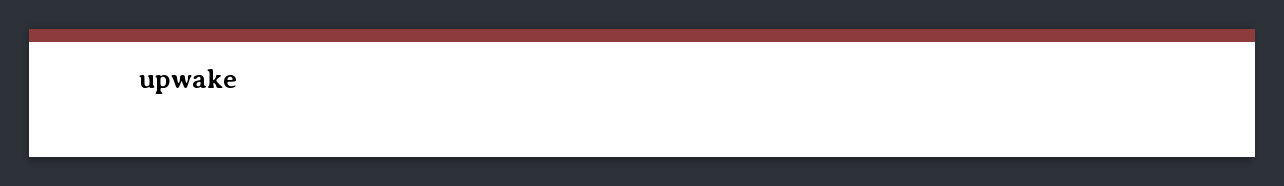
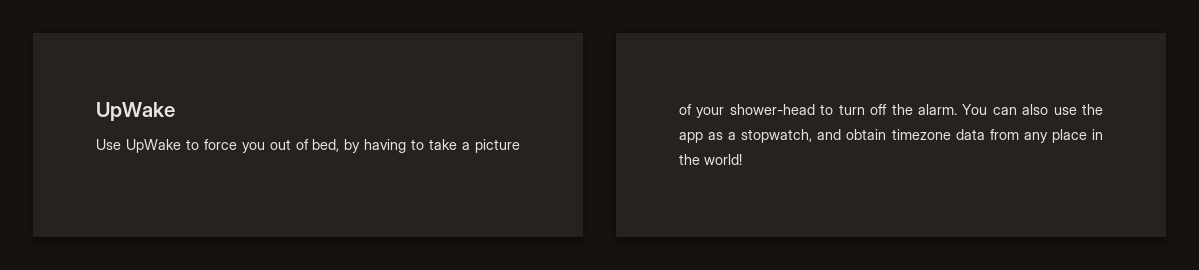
[139,69,237,94] upwake -> [96,102,175,121] [96,139,520,153] [679,104,1103,118] [679,129,1103,143] [679,154,742,165] UpWake // Use UpWake to force you out of bed, by having to take a picture of your shower-head to turn off the alarm. You can also use the app as a stopwatch, and obtain timezone data from any place in the world!

